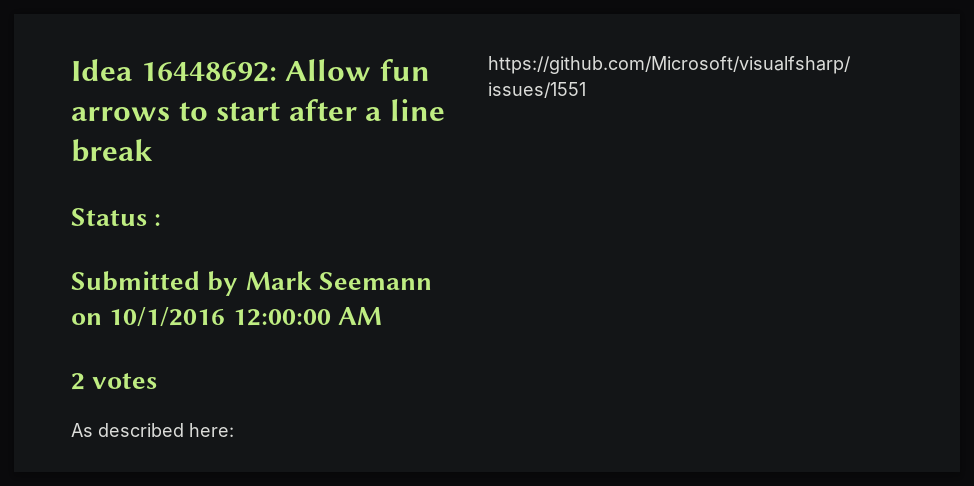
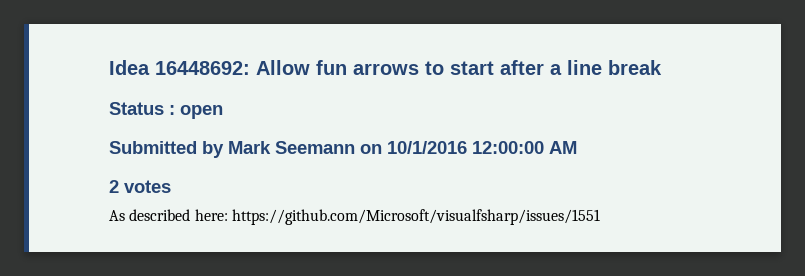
(162, 220) none -> [180,105,223,119] open

